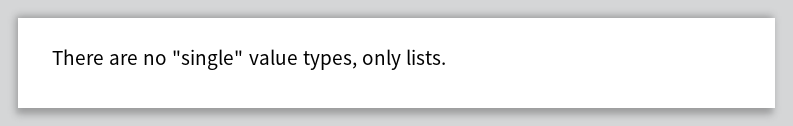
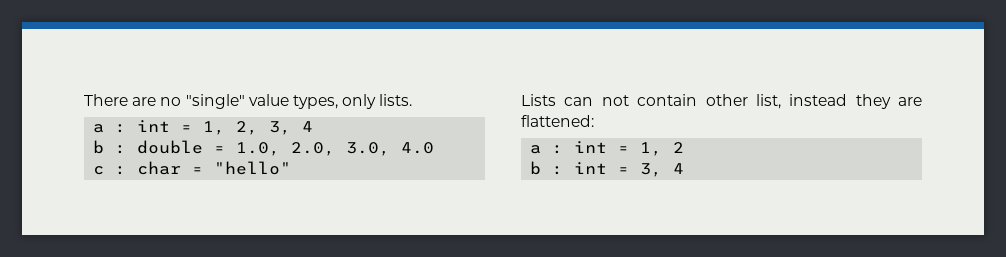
(446, 57) none -> [93,120,314,135] [93,140,435,156] [93,161,292,175] [521,94,922,109] [521,115,594,127] [530,141,685,156] [530,161,685,177] // a : int = 1, 2, 3, 4 // b : double = 1.0, 2.0, 3.0, 4.0 // c : char = "hello" // Lists can not contain other list, instead they are flattened: // a : int = 1, 2 // b : int = 3, 4

